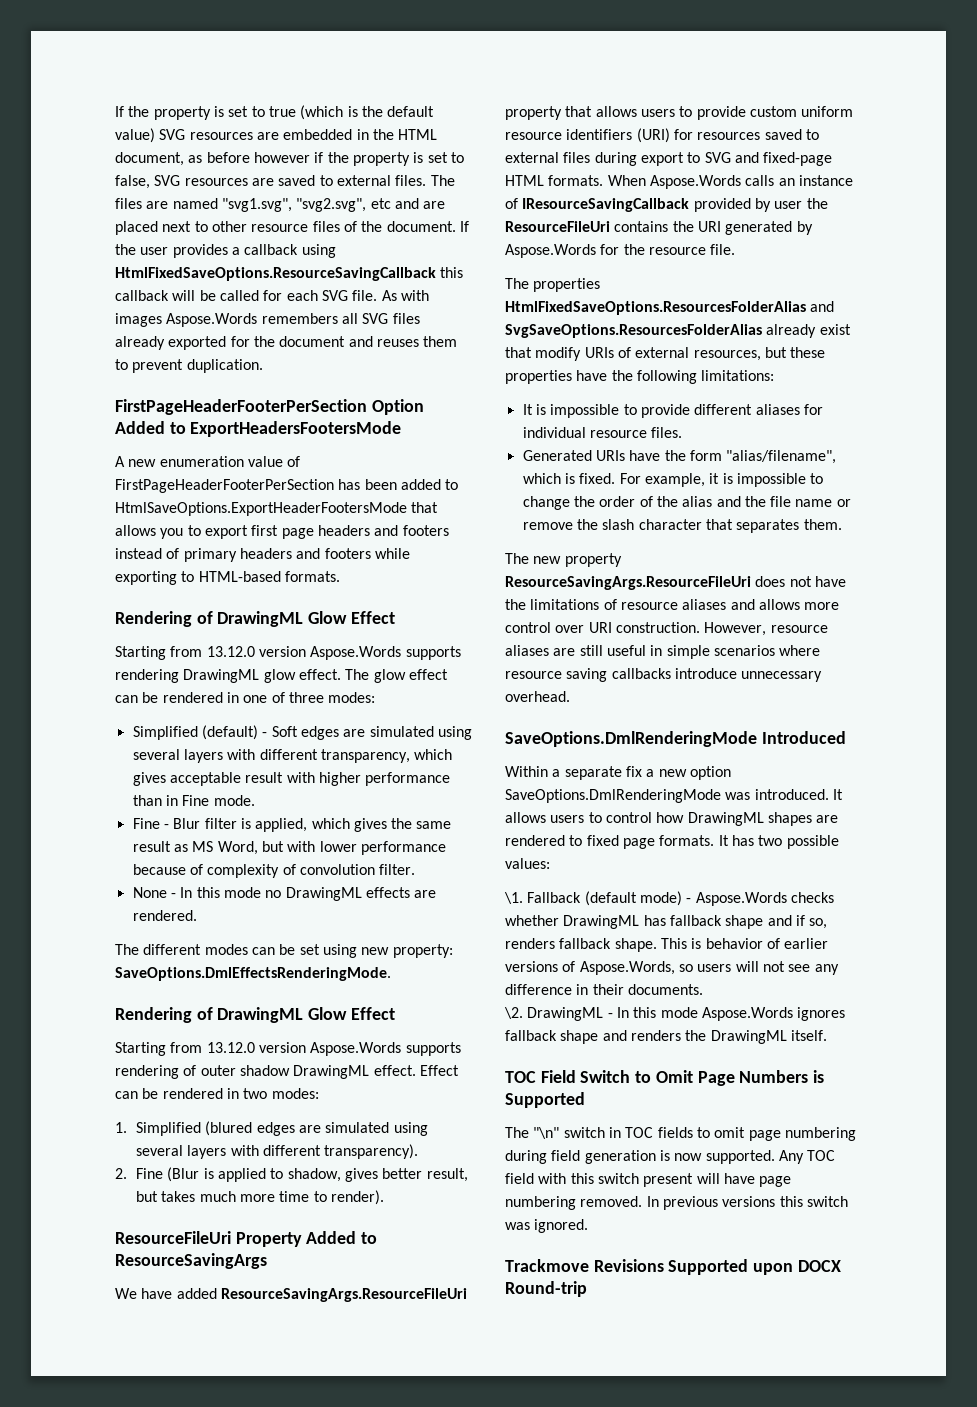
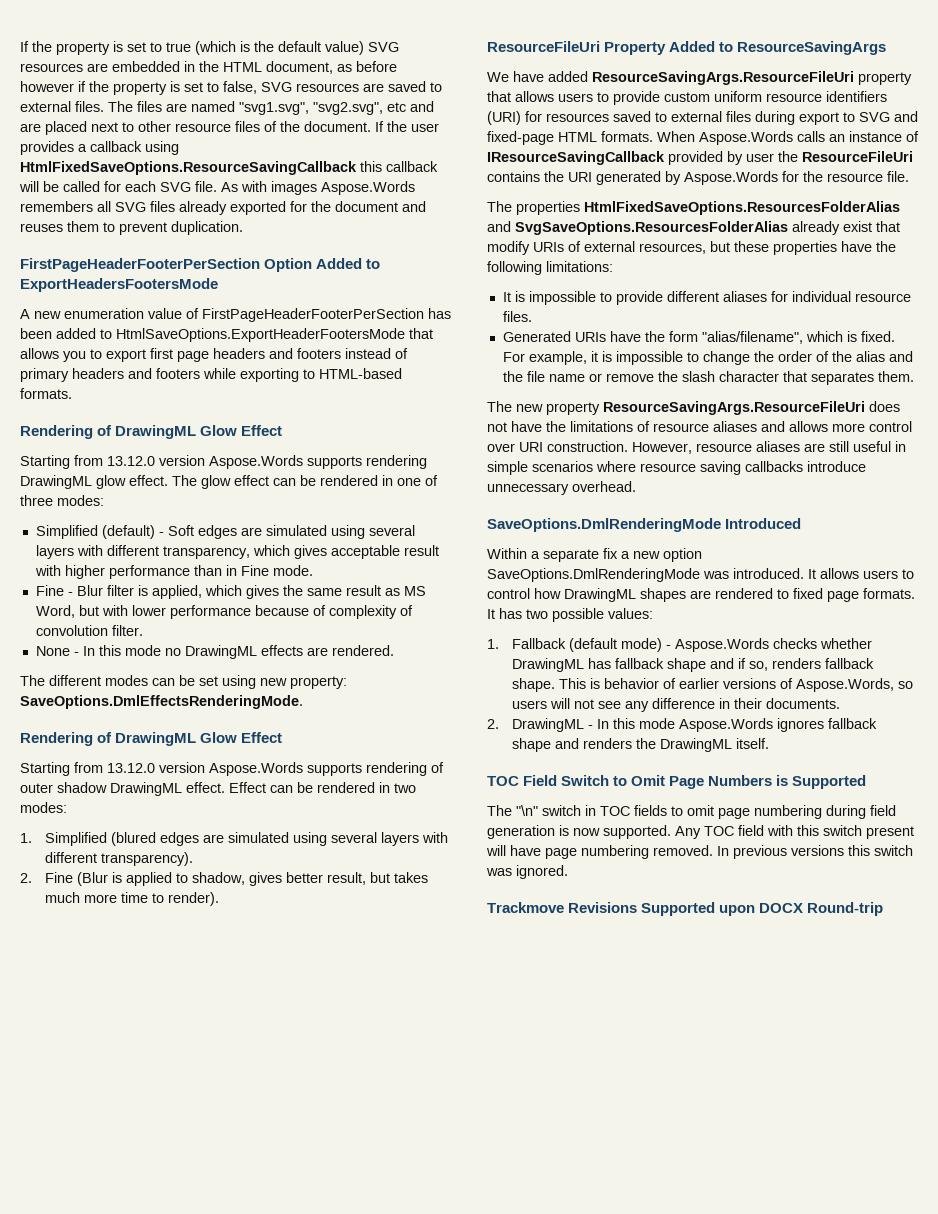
[504,892,523,904] \1. -> [487,639,499,649] 1.
[504,1007,523,1019] \2. -> [487,719,499,729] 2.

